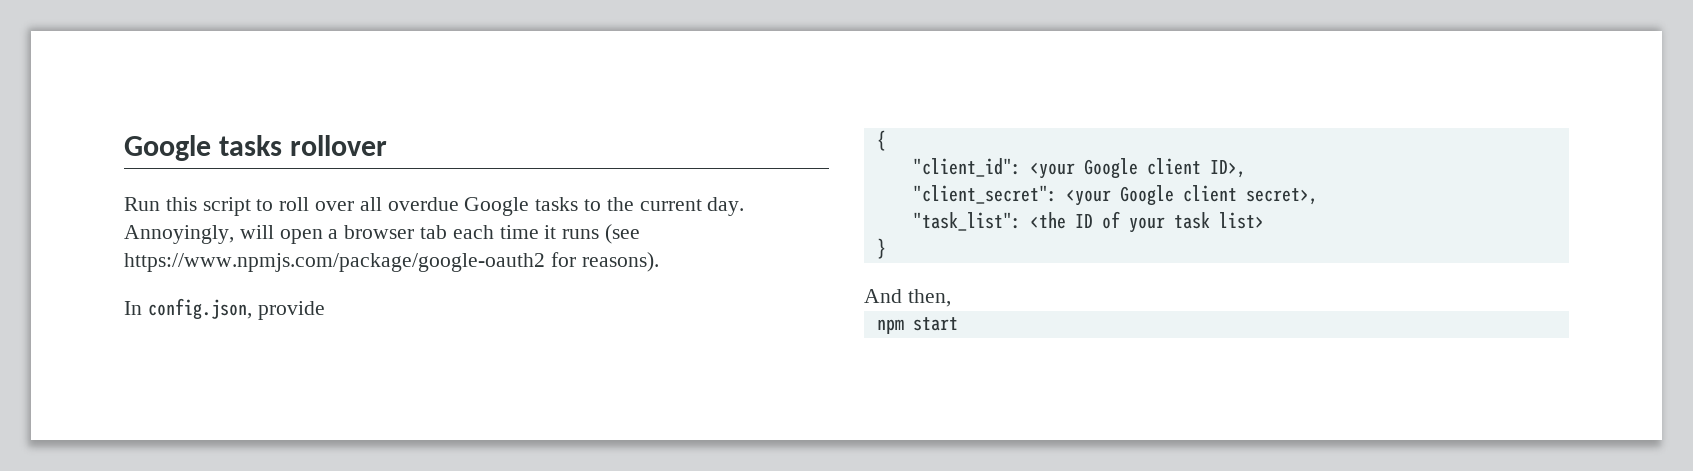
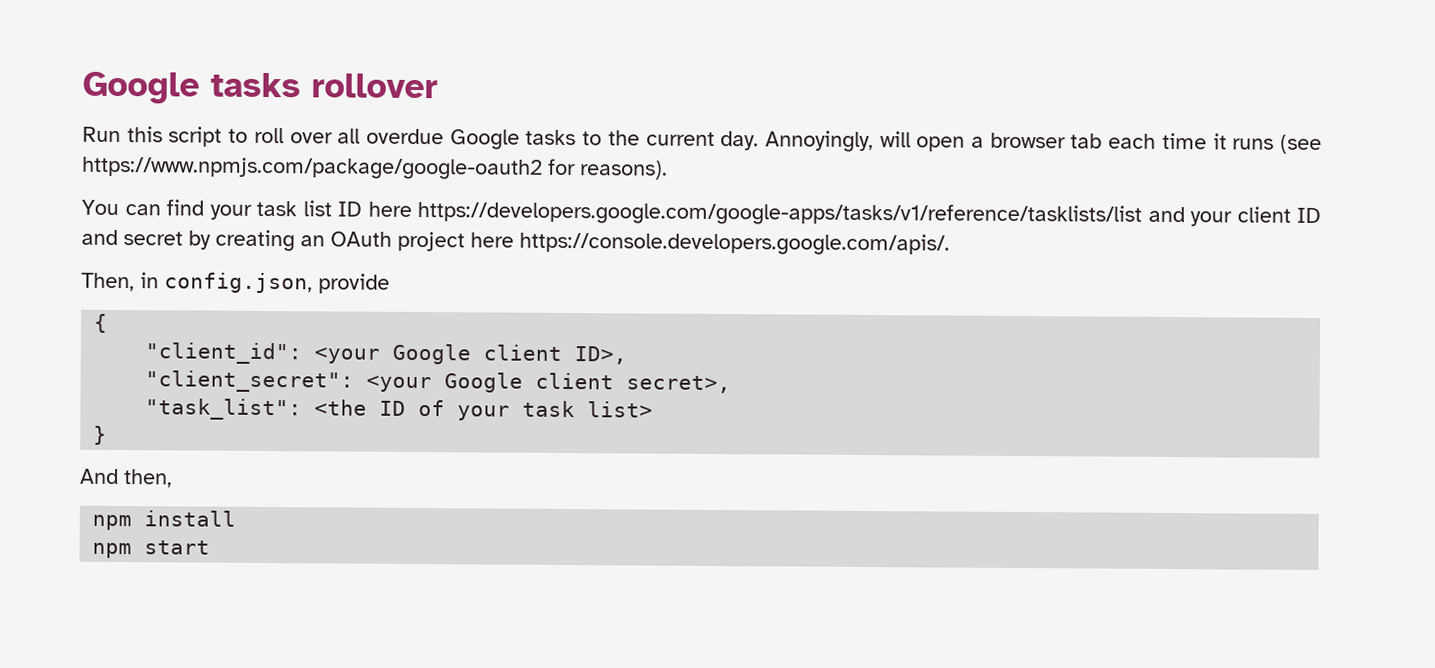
[124,301,142,315] In -> [81,199,1321,227] [81,229,950,256] [81,272,159,292] You can find your task list ID here https://developers.google.com/google-apps/tasks/v1/reference/tasklists/list and your client ID and secret by creating an OAuth project here https://console.developers.google.com/apis/. // Then, in
(951, 298) none -> [92,510,237,531] // npm install

